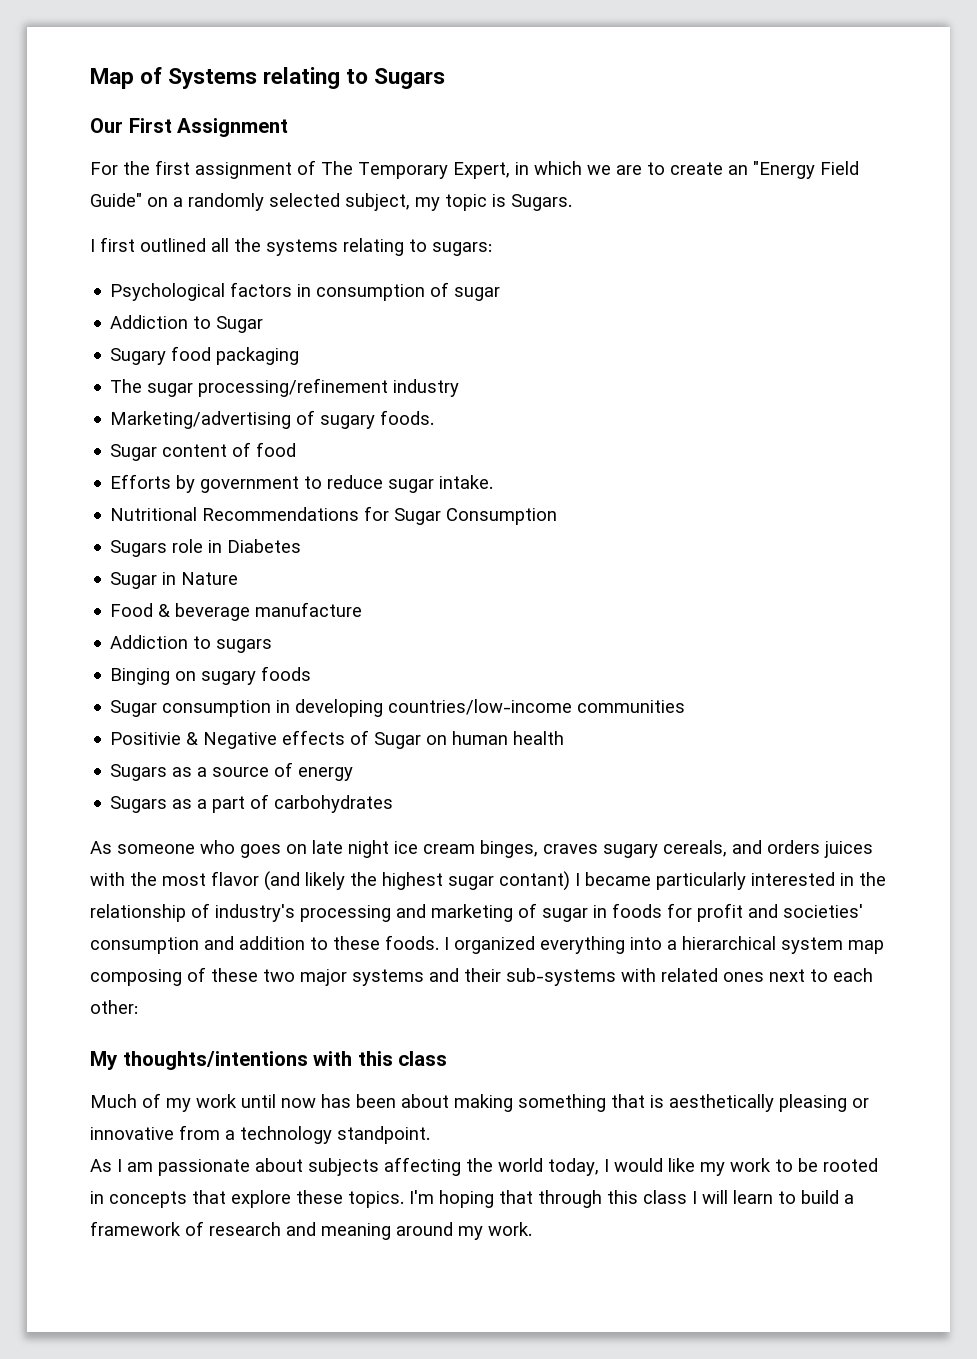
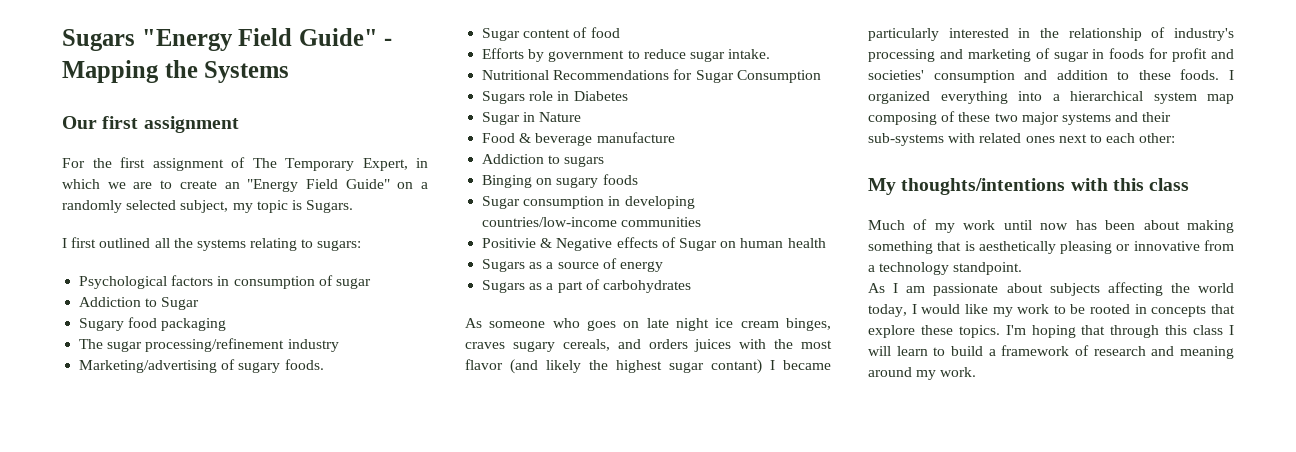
[90,67,446,89] Map of Systems relating to Sugars -> [62,28,393,51] [62,60,290,83] Sugars "Energy Field Guide" - Mapping the Systems
[128,118,289,137] First Assignment -> [102,116,239,133] first assignment

